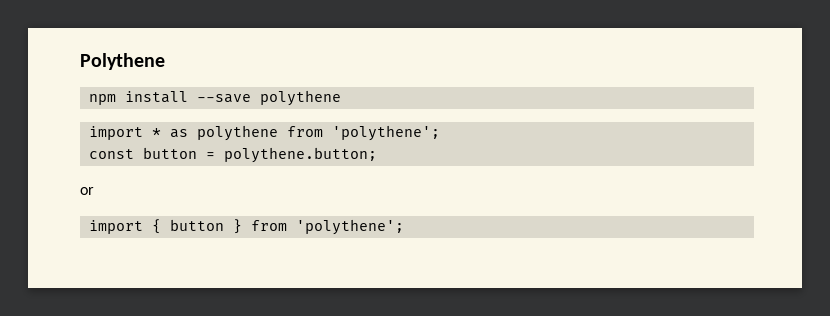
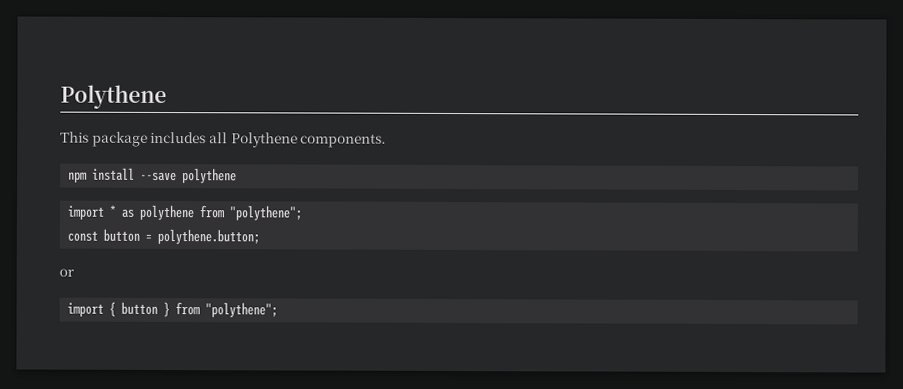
[80,53,165,70] Polythene -> [60,84,167,110] [60,131,387,148] Polythene // This package includes all Polythene components.
[332,125,441,141] 'polythene'; -> [229,205,303,221] "polythene";
[296,219,405,235] 'polythene'; -> [205,302,279,318] "polythene";

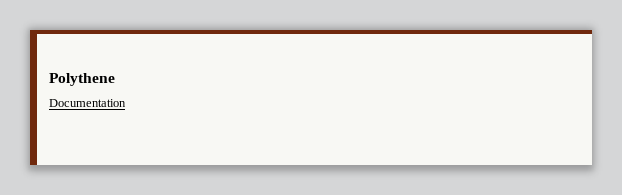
[60,131,387,148] [68,167,238,184] [67,204,303,221] [67,228,261,245] [59,268,75,277] [67,301,279,318] This package includes all Polythene components. // npm install --save polythene // import * as polythene from "polythene"; // const button = polythene.button; // or // import { button } from "polythene"; -> [49,99,126,107] Documentation

